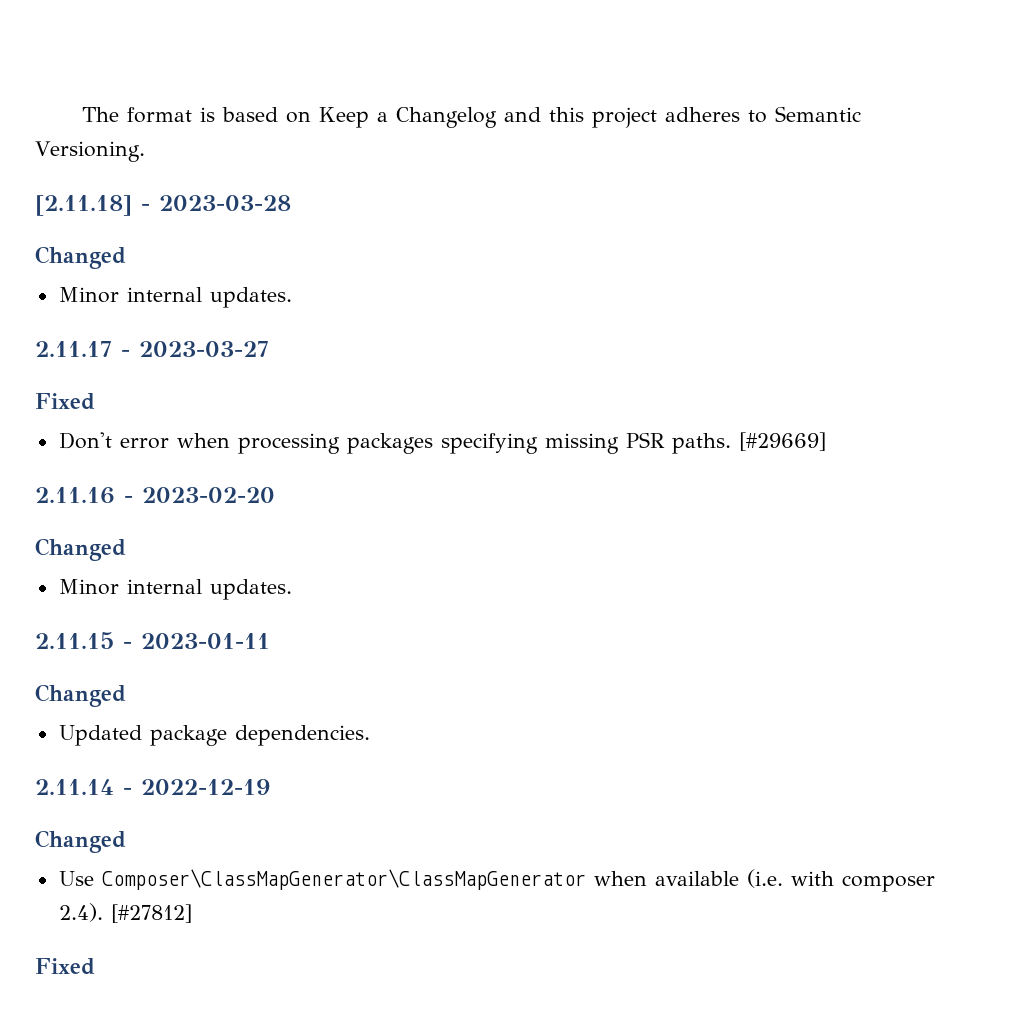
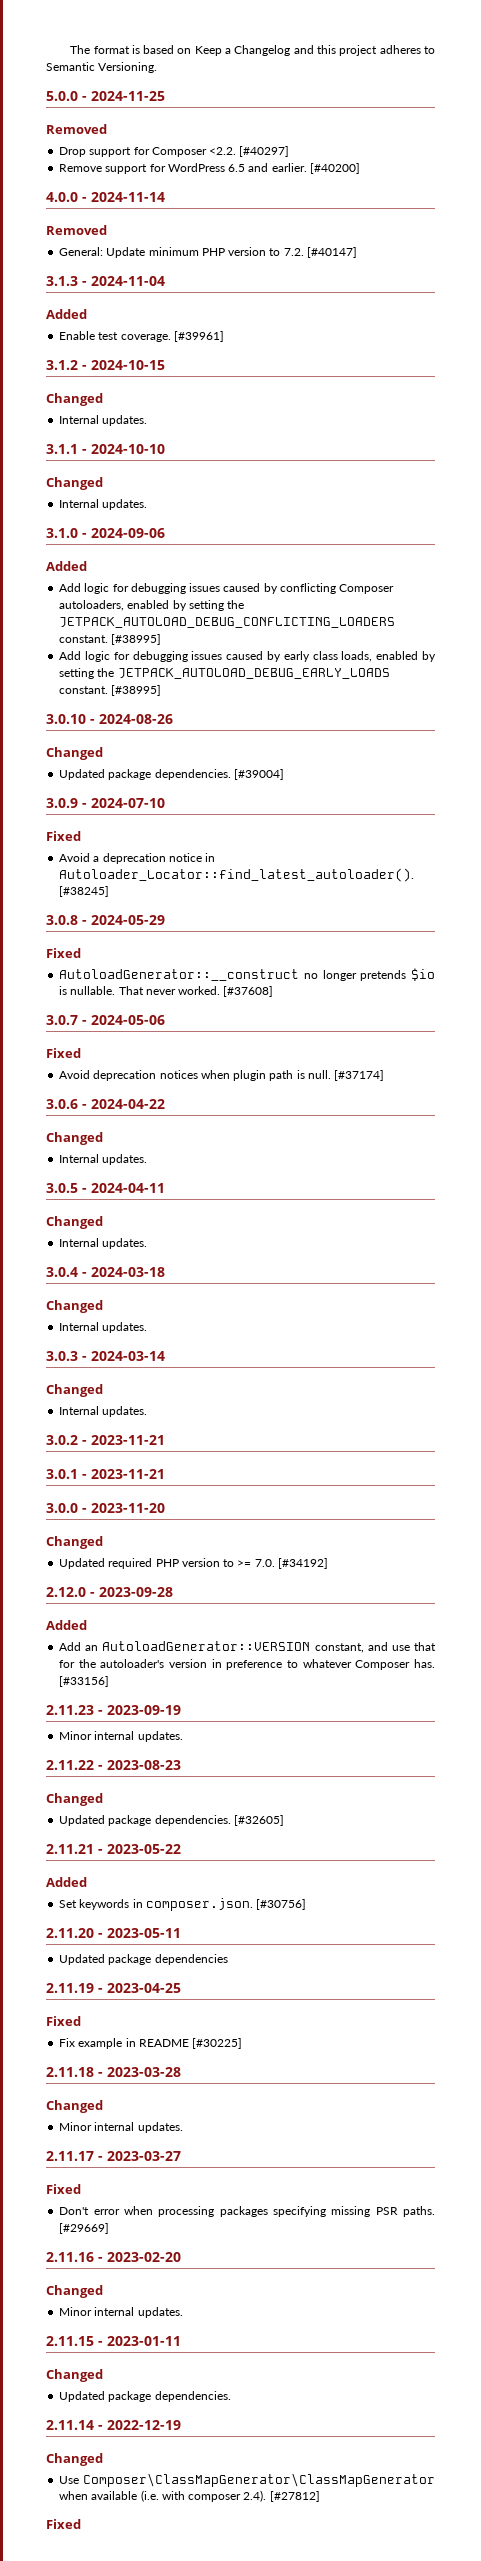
[35,195,132,216] [2.11.18] -> [46,91,165,101] [46,124,107,134] [59,146,290,157] [59,163,360,174] [46,192,165,202] [46,225,107,235] [59,247,357,258] [46,276,165,286] [46,309,87,319] [59,331,224,342] [46,360,165,370] [46,393,103,406] [59,415,148,426] [46,444,165,454] [46,477,103,490] [59,499,148,510] [46,528,165,538] [46,561,87,571] [59,583,395,594] [59,600,245,611] [59,617,396,628] [59,634,162,645] [59,651,437,662] [59,668,390,679] [59,685,162,696] [46,714,173,724] [46,747,103,760] [59,769,284,780] [46,798,165,808] [46,831,81,841] [59,853,216,864] [59,868,415,882] [59,886,110,897] [46,915,165,925] [46,948,81,958] [59,968,435,981] [59,986,274,997] [46,1015,165,1025] [46,1048,81,1058] [59,1070,385,1081] [46,1099,165,1109] [46,1132,103,1145] [59,1154,148,1165] [46,1183,165,1193] [46,1216,103,1229] [59,1238,148,1249] [46,1267,165,1277] [46,1300,103,1313] [59,1322,148,1333] [46,1351,165,1361] [46,1384,103,1397] [59,1406,148,1417] [46,1435,165,1445] [46,1469,165,1479] [46,1503,165,1513] [46,1536,103,1549] [59,1558,328,1569] [46,1587,173,1597] [46,1620,87,1630] [59,1641,436,1653] [59,1659,435,1670] [59,1676,110,1687] [46,1705,181,1715] [59,1731,183,1742] [46,1760,181,1770] [46,1793,103,1806] [59,1815,284,1826] [46,1844,181,1854] [46,1877,87,1887] [59,1898,307,1911] [46,1928,181,1938] [59,1954,228,1965] [46,1983,181,1993] [46,2016,81,2026] [59,2038,243,2049] [46,2067,94,2077] 5.0.0 - 2024-11-25 // Removed // Drop support for Composer <2.2. [#40297] // Remove support for WordPress 6.5 and earlier. [#40200] // 4.0.0 - 2024-11-14 // Removed // General: Update minimum PHP version to 7.2. [#40147] // 3.1.3 - 2024-11-04 // Added // Enable test coverage. [#39961] // 3.1.2 - 2024-10-15 // Changed // Internal updates. // 3.1.1 - 2024-10-10 // Changed // Internal updates. // 3.1.0 - 2024-09-06 // Added // Add logic for debugging issues caused by conflicting Composer autoloaders, enabled by setting the JETPACK_AUTOLOAD_DEBUG_CONFLICTING_LOADERS constant. [#38995] // Add logic for debugging issues caused by early class loads, enabled by setting the JETPACK_AUTOLOAD_DEBUG_EARLY_LOADS constant. [#38995] // 3.0.10 - 2024-08-26 // Changed // Updated package dependencies. [#39004] // 3.0.9 - 2024-07-10 // Fixed // Avoid a deprecation notice in Autoloader_Locator::find_latest_autoloader(). [#38245] // 3.0.8 - 2024-05-29 // Fixed // AutoloadGenerator::__construct no longer pretends $io is nullable. That never worked. [#37608] // 3.0.7 - 2024-05-06 // Fixed // Avoid deprecation notices when plugin path is null. [#37174] // 3.0.6 - 2024-04-22 // Changed // Internal updates. // 3.0.5 - 2024-04-11 // Changed // Internal updates. // 3.0.4 - 2024-03-18 // Changed // Internal updates. // 3.0.3 - 2024-03-14 // Changed // Internal updates. // 3.0.2 - 2023-11-21 // 3.0.1 - 2023-11-21 // 3.0.0 - 2023-11-20 // Changed // Updated required PHP version to >= 7.0. [#34192] // 2.12.0 - 2023-09-28 // Added // Add an AutoloadGenerator::VERSION constant, and use that for the autoloader's version in preference to whatever Composer has. [#33156] // 2.11.23 - 2023-09-19 // Minor internal updates. // 2.11.22 - 2023-08-23 // Changed // Updated package dependencies. [#32605] // 2.11.21 - 2023-05-22 // Added // Set keywords in composer.json. [#30756] // 2.11.20 - 2023-05-11 // Updated package dependencies // 2.11.19 - 2023-04-25 // Fixed // Fix example in README [#30225] // 2.11.18

